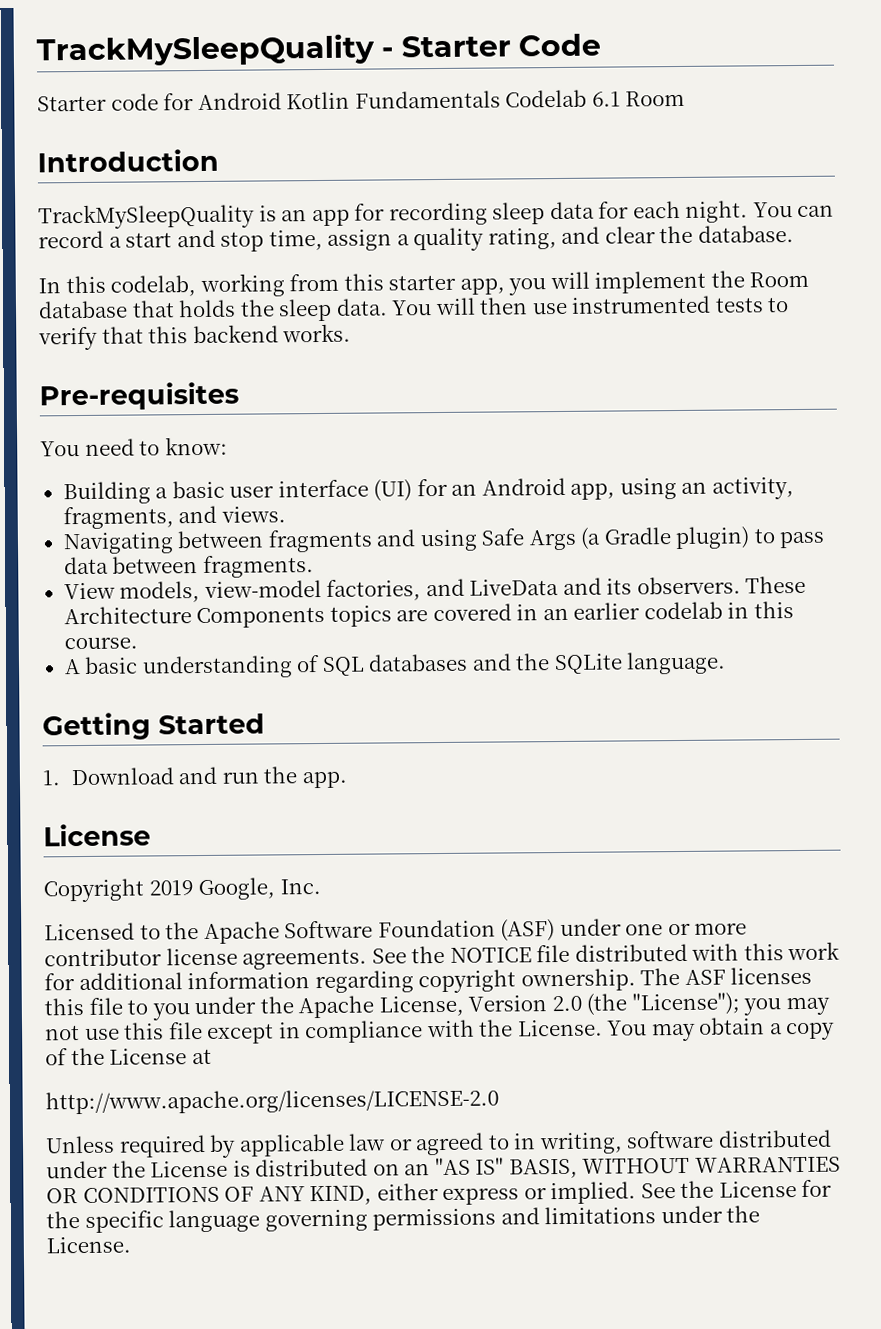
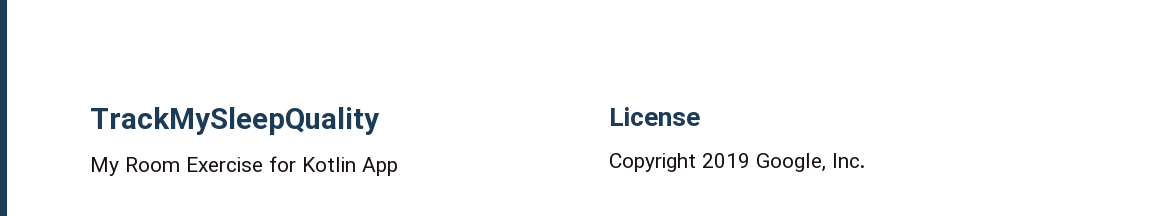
[36,33,602,67] [37,89,686,112] [37,148,219,173] [38,200,835,230] [38,225,794,252] [38,270,810,298] [38,295,790,322] [38,323,352,351] [39,381,239,411] [40,436,228,457] [62,477,794,505] [62,505,286,530] [62,526,826,555] [63,555,314,578] [63,575,807,603] [63,601,794,629] [63,636,138,650] [63,651,727,679] [42,712,265,741] [42,766,348,789] TrackMySleepQuality - Starter Code // Starter code for Android Kotlin Fundamentals Codelab 6.1 Room // Introduction // TrackMySleepQuality is an app for recording sleep data for each night. You can record a start and stop time, assign a quality rating, and clear the database. // In this codelab, working from this starter app, you will implement the Room database that holds the sleep data. You will then use instrumented tests to verify that this backend works. // Pre-requisites // You need to know: // Building a basic user interface (UI) for an Android app, using an activity, fragments, and views. // Navigating between fragments and using Safe Args (a Gradle plugin) to pass data between fragments. // View models, view-model factories, and LiveData and its observers. These Architecture Components topics are covered in an earlier codelab in this course. // A basic understanding of SQL databases and the SQLite language. // Getting Started // 1. Download and run the app. -> [90,107,380,135] [90,156,398,176] TrackMySleepQuality // My Room Exercise for Kotlin App
[44,918,748,944] [44,941,841,970] [44,966,813,994] [44,992,830,1021] [45,1017,836,1044] [45,1047,212,1066] [45,1088,499,1115] [45,1129,832,1158] [46,1156,841,1179] [46,1179,833,1206] [46,1205,761,1234] [46,1236,131,1254] // Licensed to the Apache Software Foundation (ASF) under one or more contributor license agreements. See the NOTICE file distributed with this work for additional information regarding copyright ownership. The ASF licenses this file to you under the Apache License, Version 2.0 (the "License"); you may not use this file except in compliance with the License. You may obtain a copy of the License at // http://www.apache.org/licenses/LICENSE-2.0 // Unless required by applicable law or agreed to in writing, software distributed under the License is distributed on an "AS IS" BASIS, WITHOUT WARRANTIES OR CONDITIONS OF ANY KIND, either express or implied. See the License for the specific language governing permissions and limitations under the License. -> (865, 160) none

